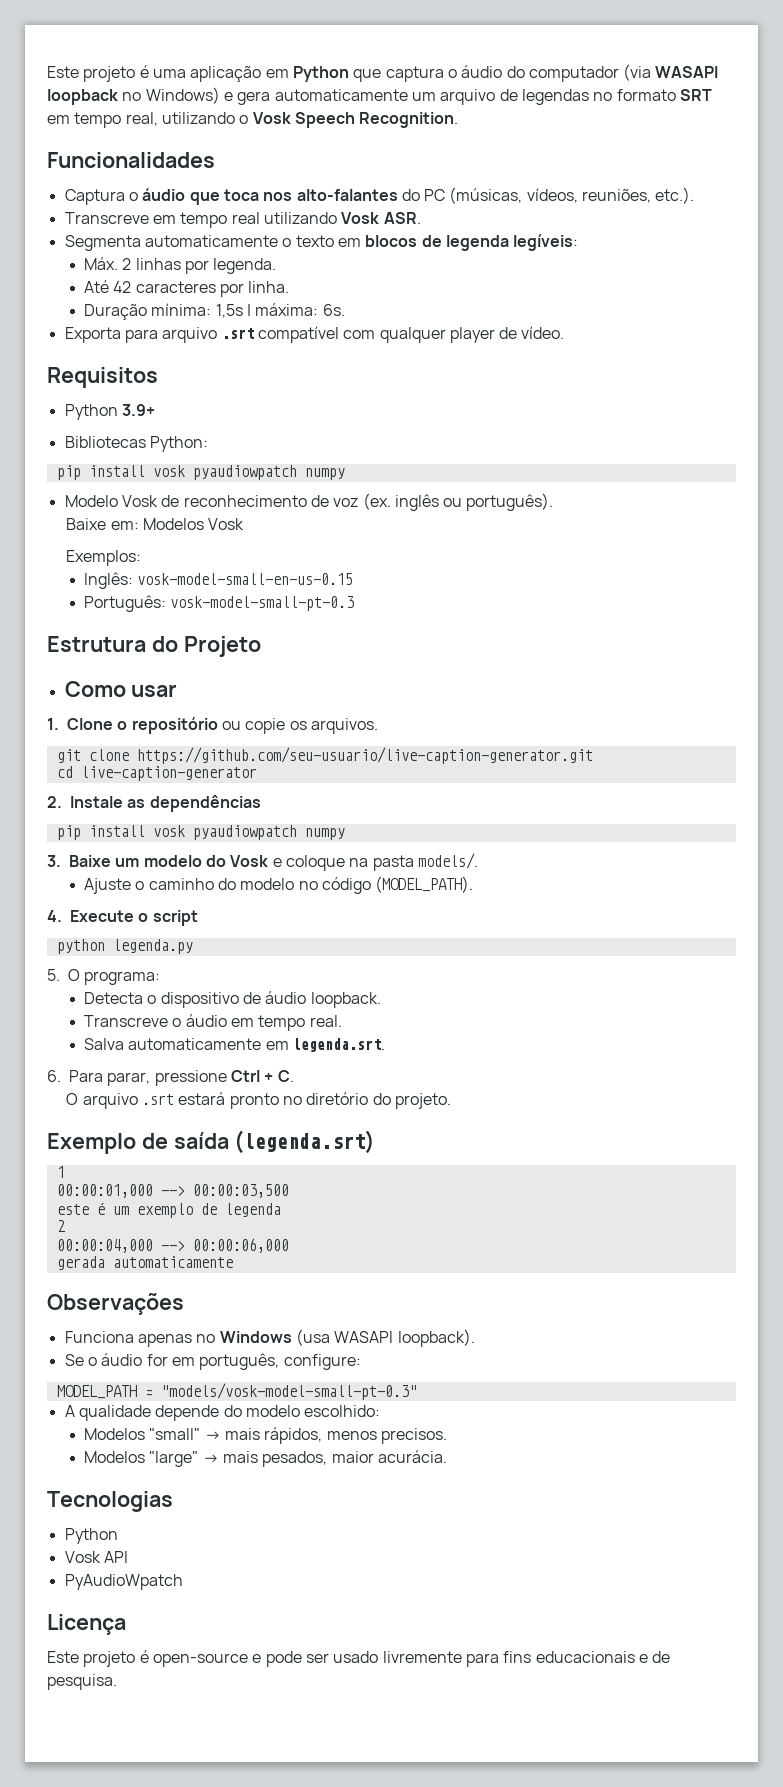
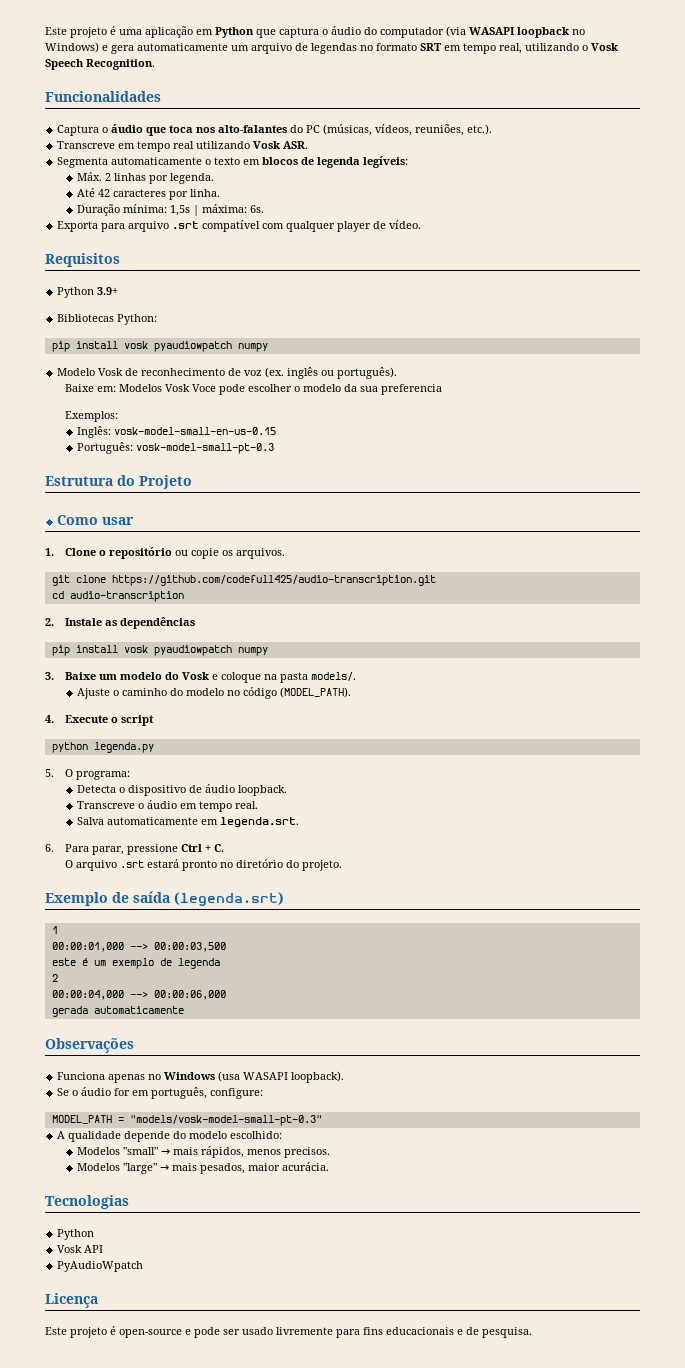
(245, 524) none -> [191,384,442,395] Voce pode escolher o modelo da sua preferencia
[136,747,593,764] https://github.com/seu-usuario/live-caption-generator.git -> [111,575,436,586] https://github.com/codefull425/audio-transcription.git
[80,766,257,781] live-caption-generator -> [69,591,184,602] audio-transcription

